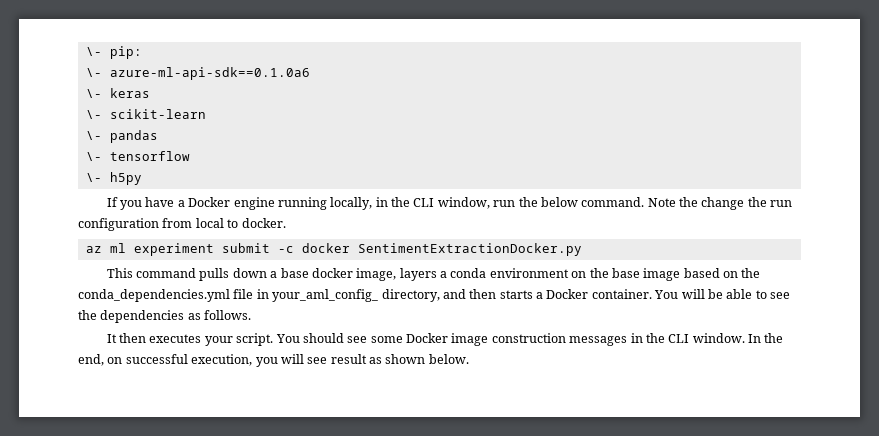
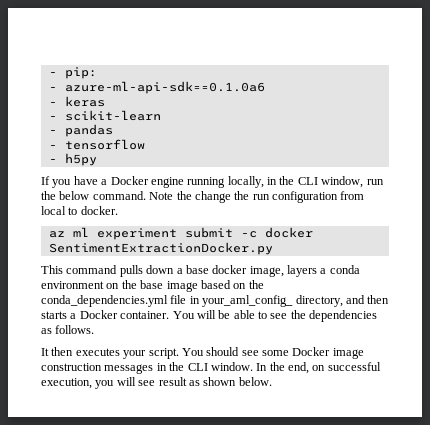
[85,47,102,56] \- -> [48,72,57,76] -
[85,68,102,77] \- -> [48,87,57,91] -
[85,89,102,98] \- -> [48,102,57,106] -
[85,110,102,119] \- -> [48,116,57,120] -
[85,131,102,140] \- -> [48,130,57,134] -
[85,152,102,161] \- -> [48,145,57,149] -
[85,173,102,182] \- -> [48,159,57,163] -

